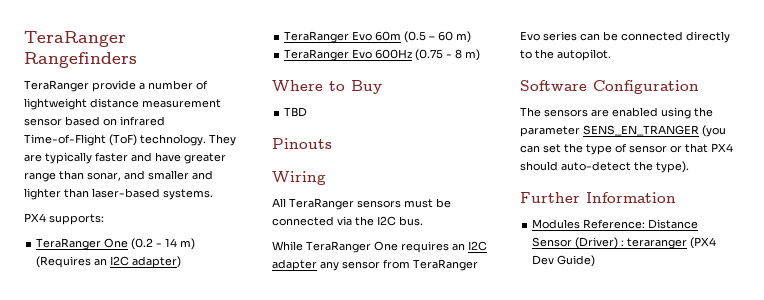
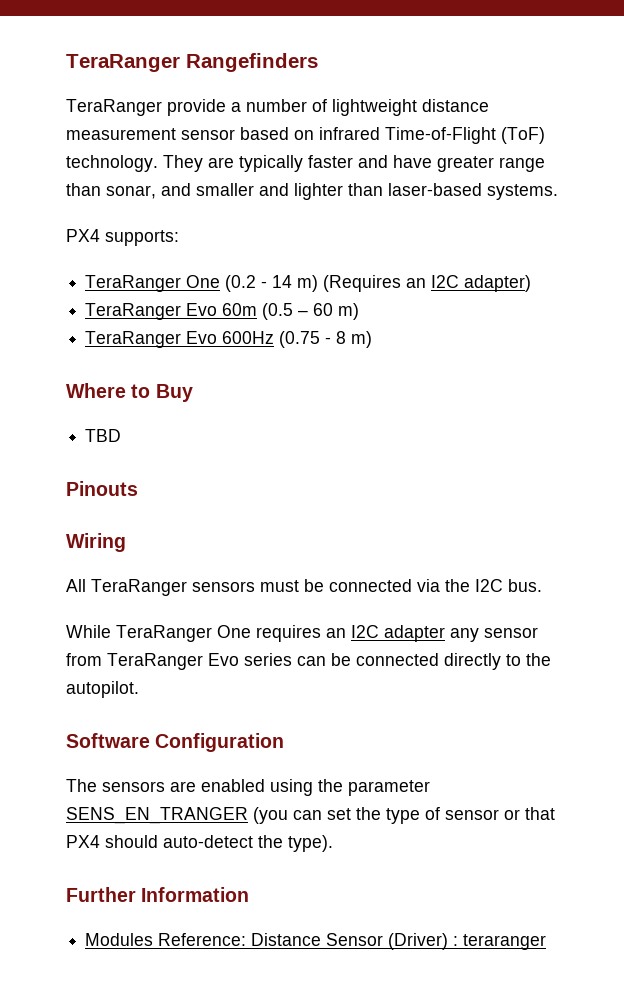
[690,237,717,249] [532,255,596,267] (PX4 Dev Guide) -> (547, 942) none

